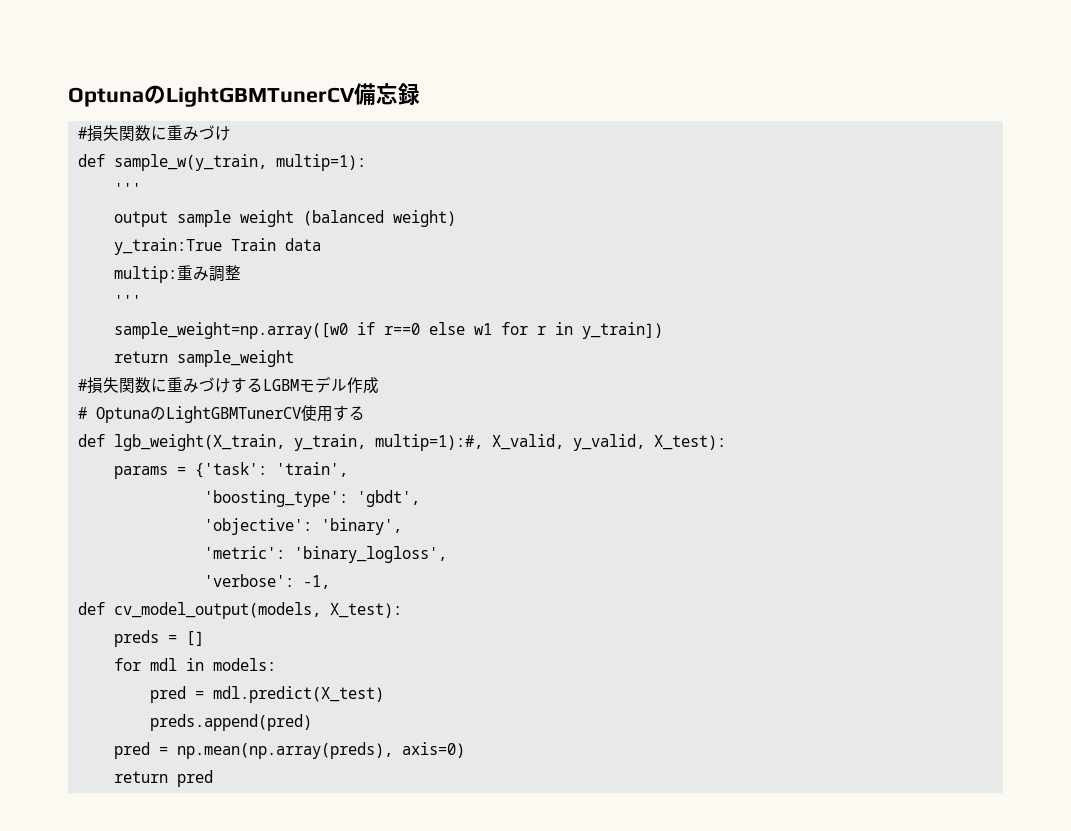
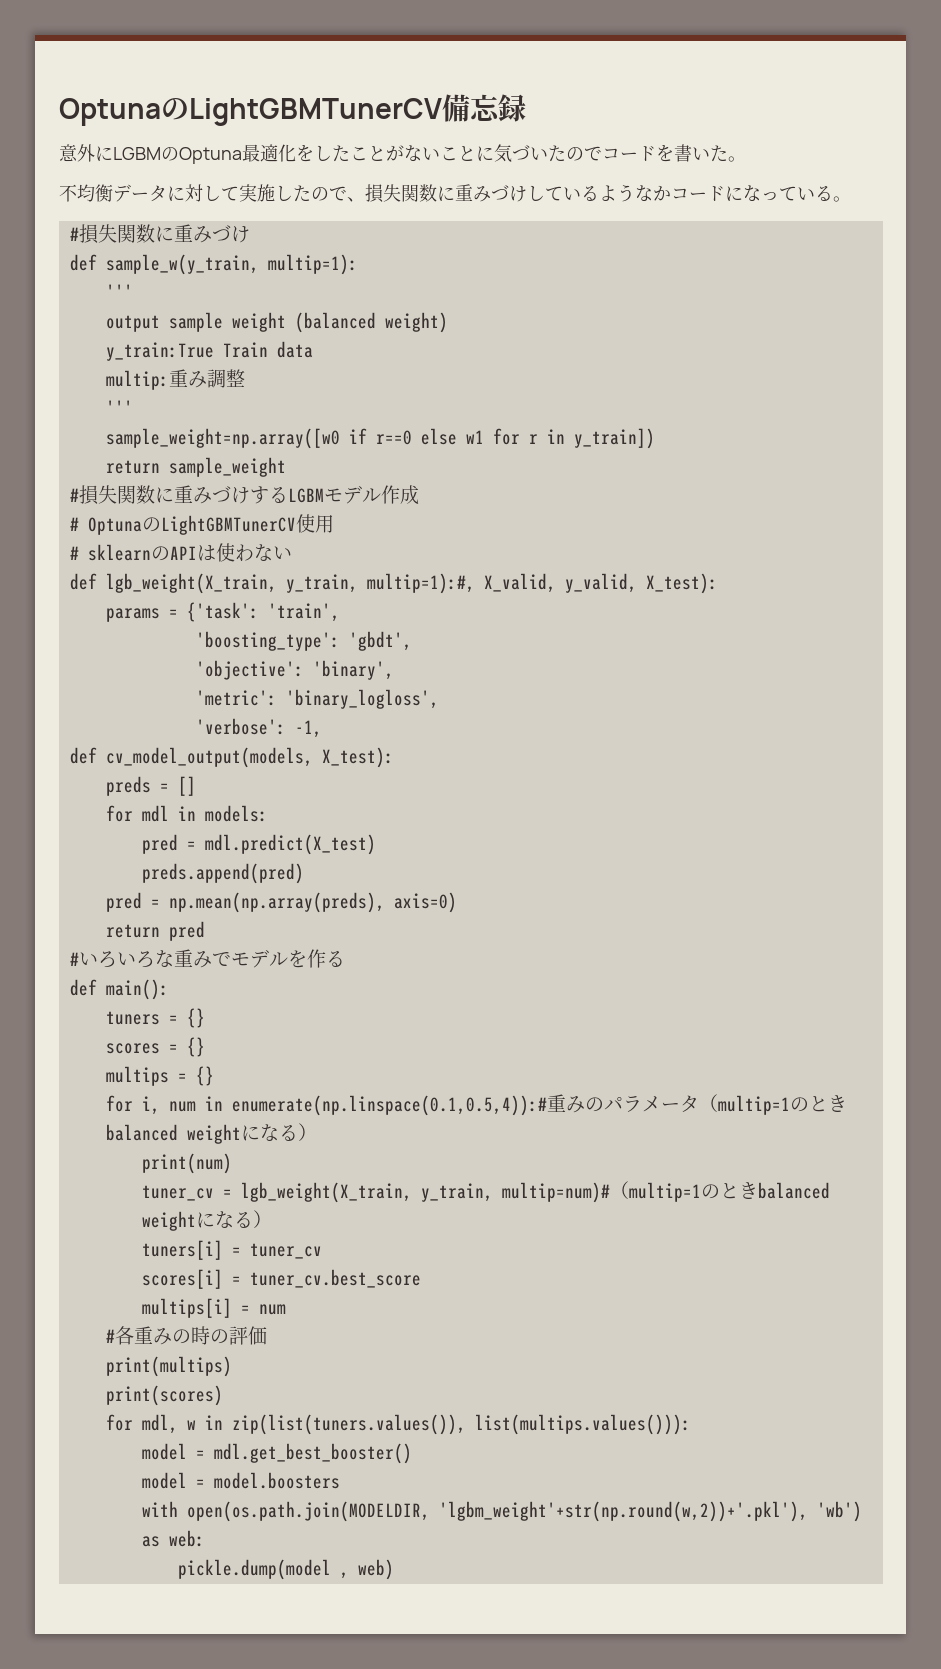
(420, 94) none -> [59,144,746,164] [59,184,851,203] // 意外にLGBMのOptuna最適化をしたことがないことに気づいたのでコードを書いた。 // 不均衡データに対して実施したので、損失関数に重みづけしているようなかコードになっている。
[333,405,366,421] する -> [69,543,292,562] // # sklearnのAPIは使わない
(214, 778) none -> [69,949,345,968] [69,979,169,1000] [105,1008,205,1028] [105,1037,205,1057] [105,1066,214,1086] [105,1094,847,1116] [105,1123,317,1144] [141,1153,232,1174] [141,1181,830,1203] [141,1210,272,1231] [141,1240,322,1260] [141,1269,421,1289] [141,1298,286,1318] [105,1326,267,1345] [105,1356,232,1377] [105,1385,223,1406] [105,1414,691,1435] [141,1443,412,1464] [141,1472,340,1489] [141,1501,862,1522] [141,1530,205,1547] [177,1559,394,1580] // #いろいろな重みでモデルを作る // def main(): // tuners = {} // scores = {} // multips = {} // for i, num in enumerate(np.linspace(0.1,0.5,4)):#重みのパラメータ（multip=1のときbalanced weightになる） // print(num) // tuner_cv = lgb_weight(X_train, y_train, multip=num)#（multip=1のときbalanced weightになる） // tuners[i] = tuner_cv // scores[i] = tuner_cv.best_score // multips[i] = num // #各重みの時の評価 // print(multips) // print(scores) // for mdl, w in zip(list(tuners.values()), list(multips.values())): // model = mdl.get_best_booster() // model = model.boosters // with open(os.path.join(MODELDIR, 'lgbm_weight'+str(np.round(w,2))+'.pkl'), 'wb') as web: // pickle.dump(model , web)

